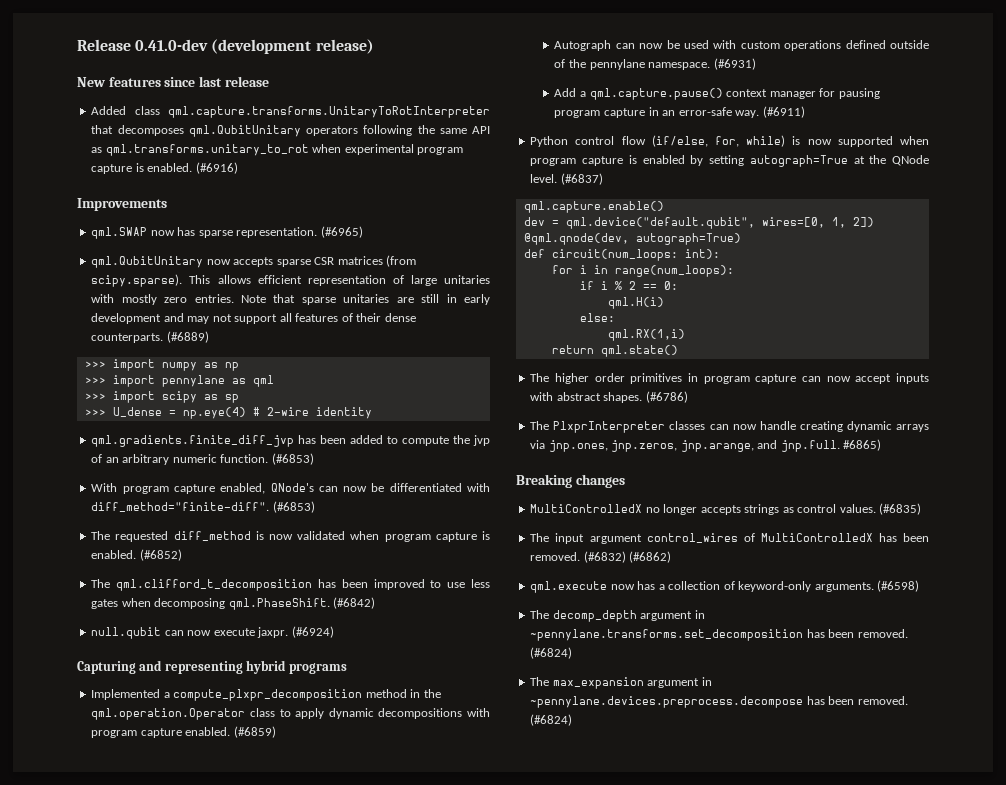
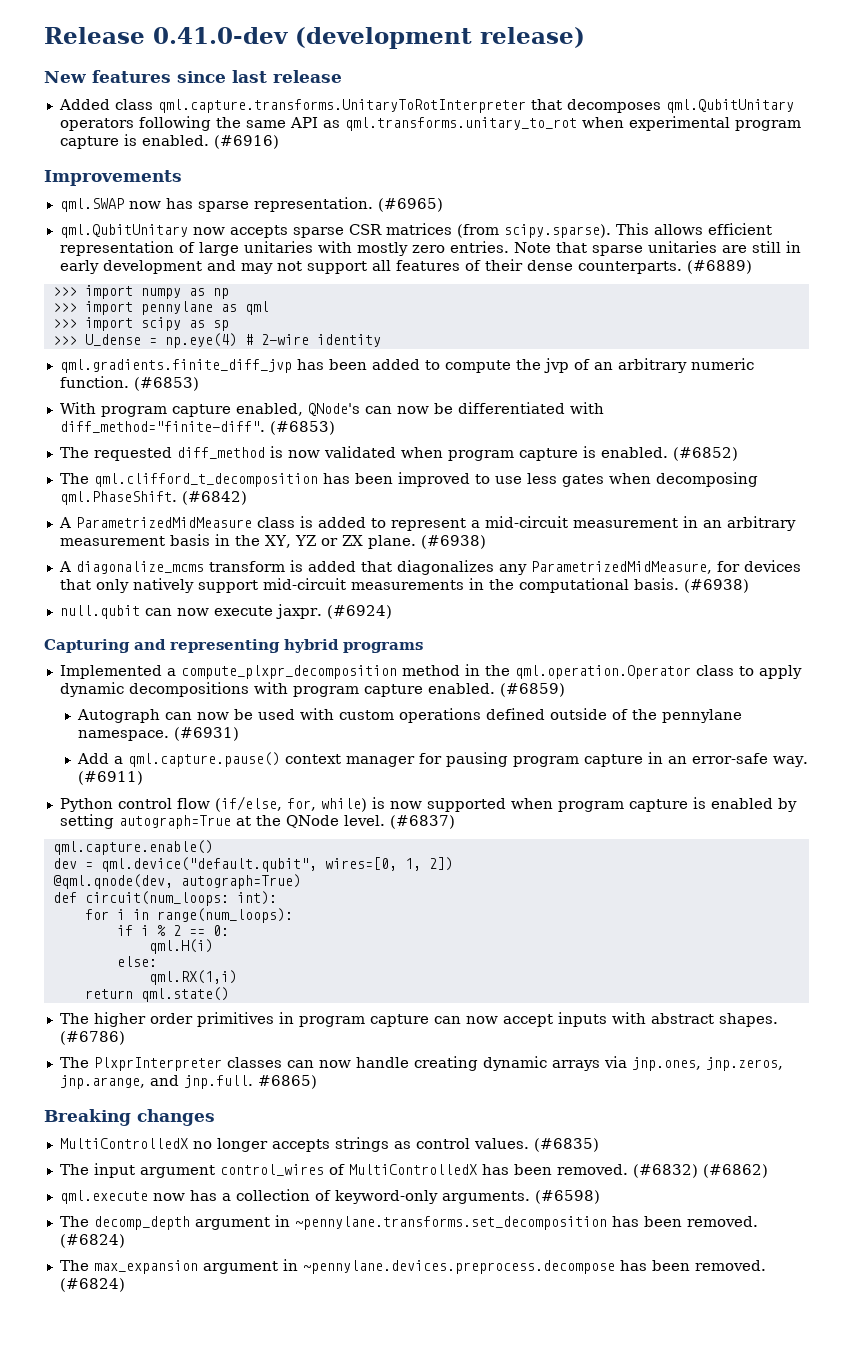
(376, 603) none -> [58,516,796,531] [59,534,486,549] [58,560,801,575] [59,578,749,593] // A ParametrizedMidMeasure class is added to represent a mid-circuit measurement in an arbitrary measurement basis in the XY, YZ or ZX plane. (#6938) // A diagonalize_mcms transform is added that diagonalizes any ParametrizedMidMeasure, for devices that only natively support mid-circuit measurements in the computational basis. (#6938)

